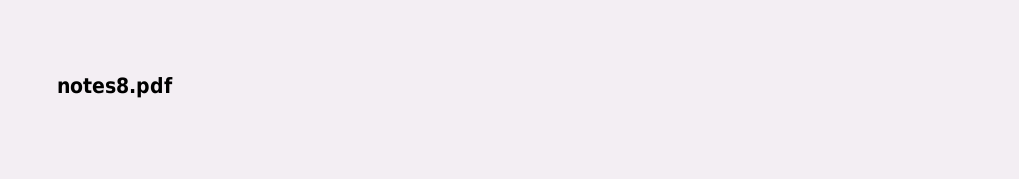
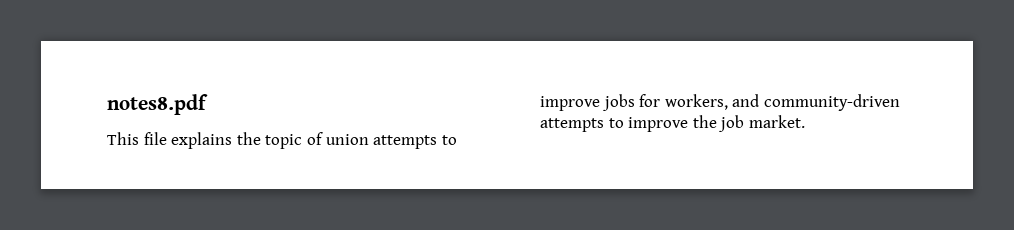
(173, 87) none -> [107,132,457,149] [540,94,900,111] [540,115,805,132] // This file explains the topic of union attempts to improve jobs for workers, and community-driven attempts to improve the job market.

